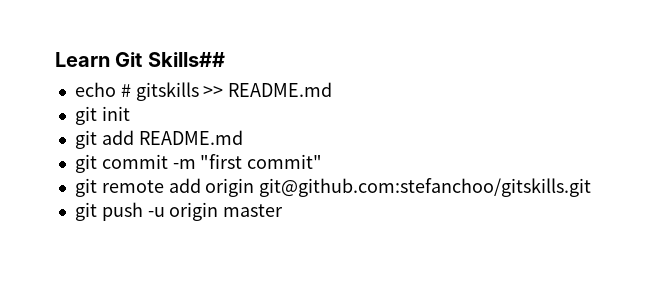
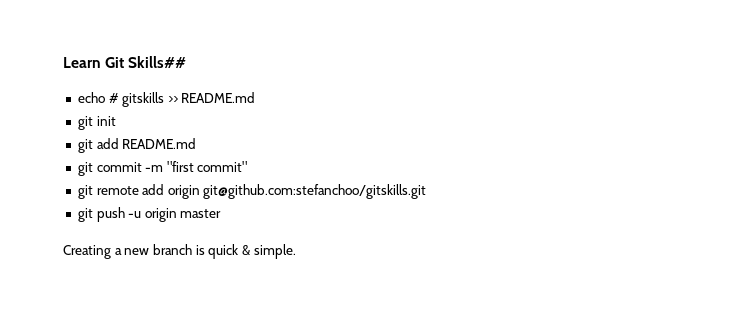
(284, 210) none -> [63,244,296,259] // Creating a new branch is quick & simple.

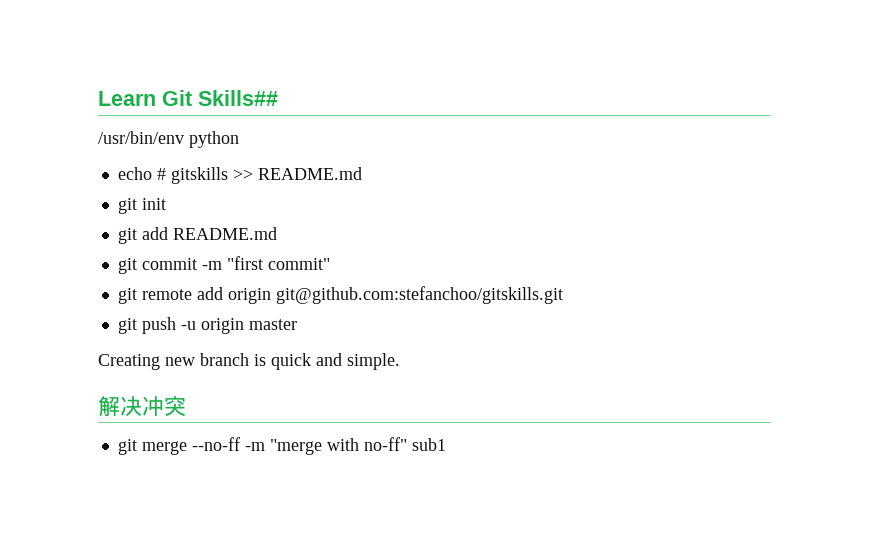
(187, 62) none -> [98,131,239,148] // /usr/bin/env python
[114,248,122,255] a -> (160, 362) none
[241,245,250,255] & -> [316,353,342,366] and
(296, 251) none -> [98,395,186,417] [117,437,446,455] // 解决冲突 // git merge --no-ff -m "merge with no-ff" sub1

